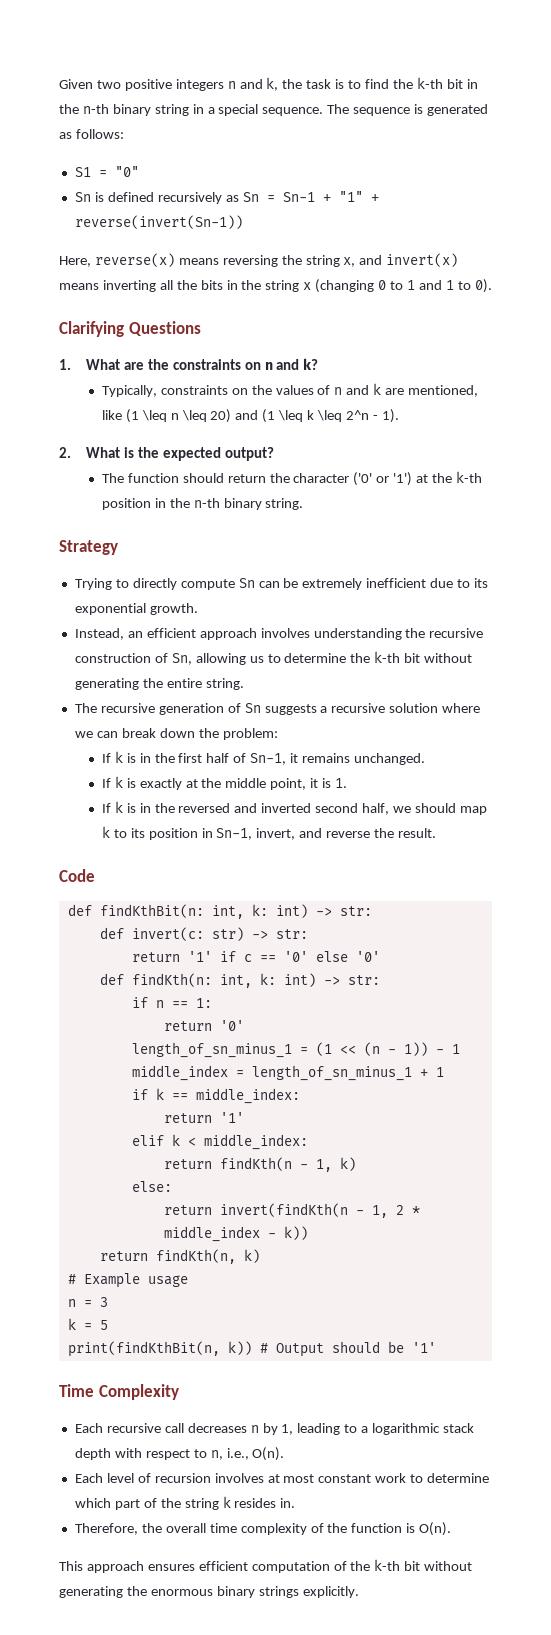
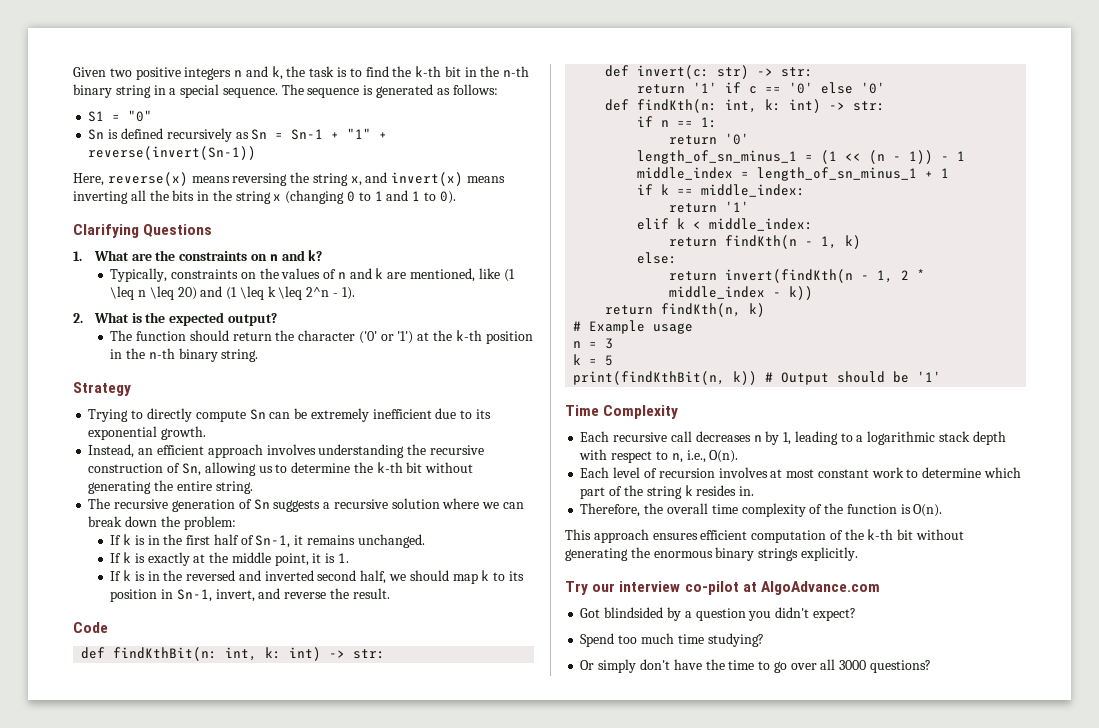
(359, 1592) none -> [565,581,880,595] [580,607,856,621] [580,633,764,647] [580,659,931,673] // Try our interview co-pilot at AlgoAdvance.com // Got blindsided by a question you didn't expect? // Spend too much time studying? // Or simply don't have the time to go over all 3000 questions?

